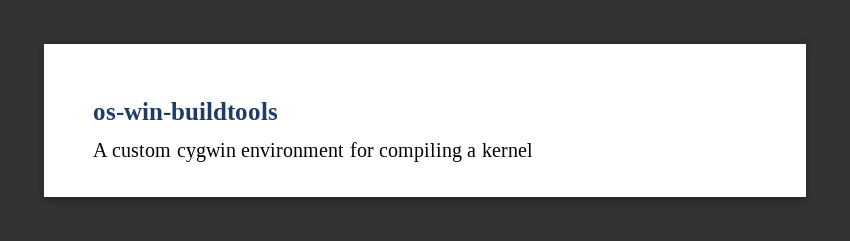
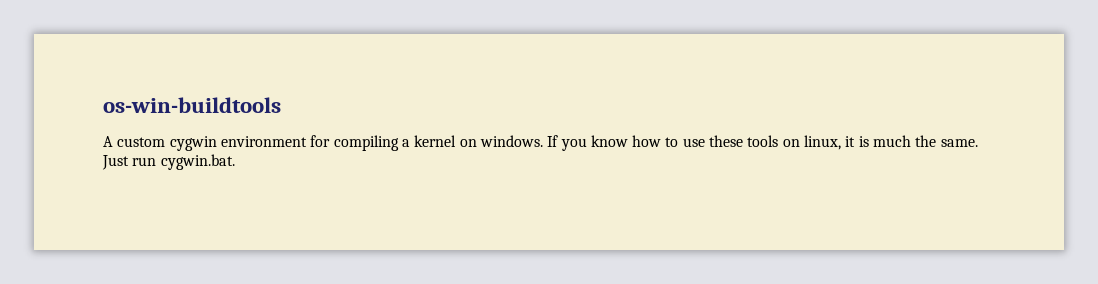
(533, 150) none -> [459,135,978,151] [102,154,235,170] on windows. If you know how to use these tools on linux, it is much the same. Just run cygwin.bat.

